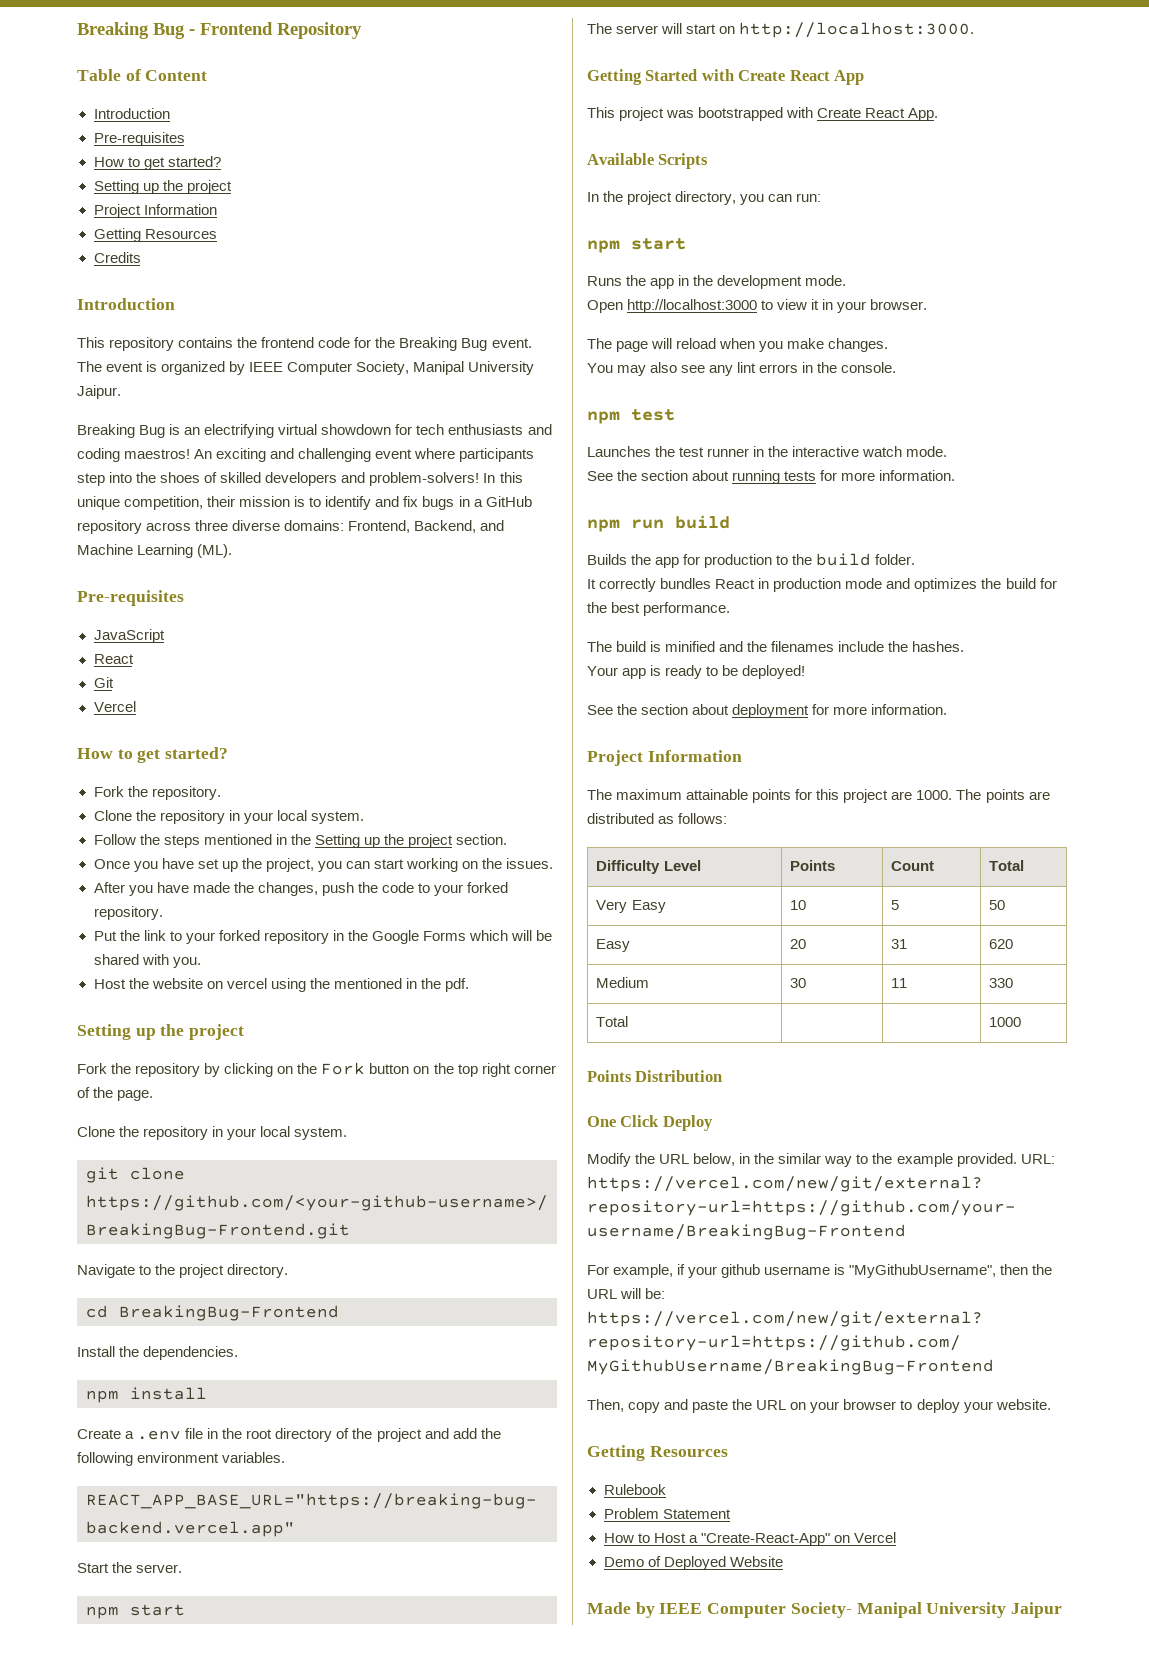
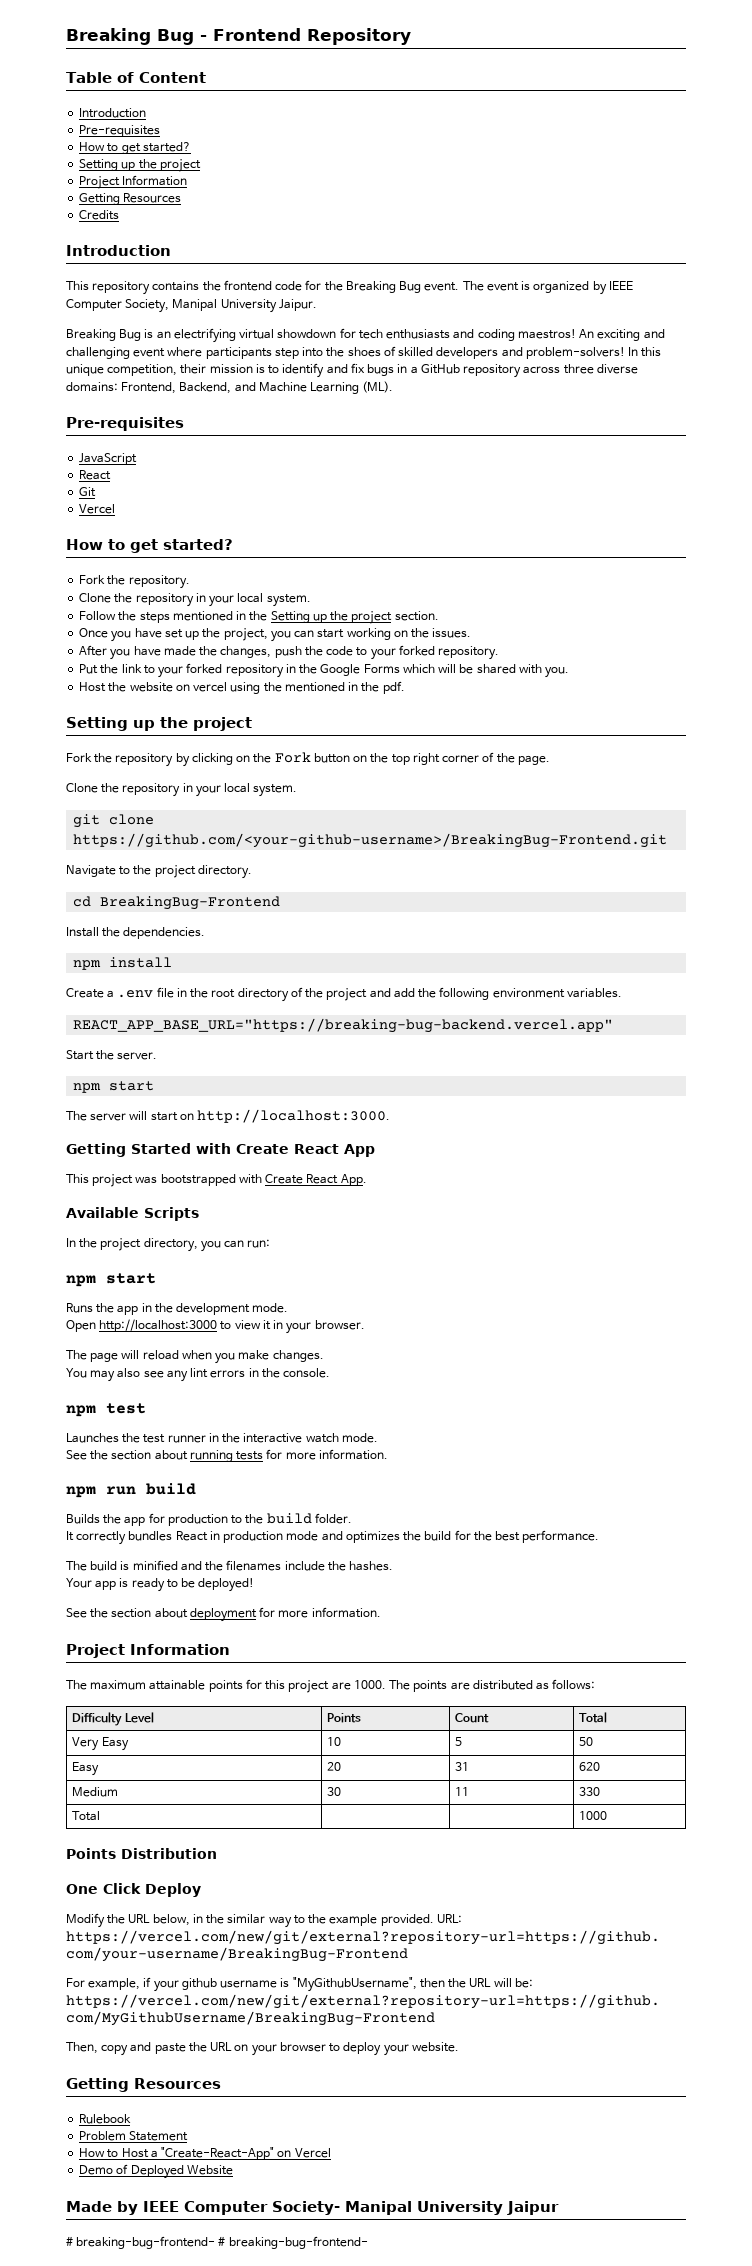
(1063, 1610) none -> [66,2236,368,2249] // # breaking-bug-frontend- # breaking-bug-frontend-

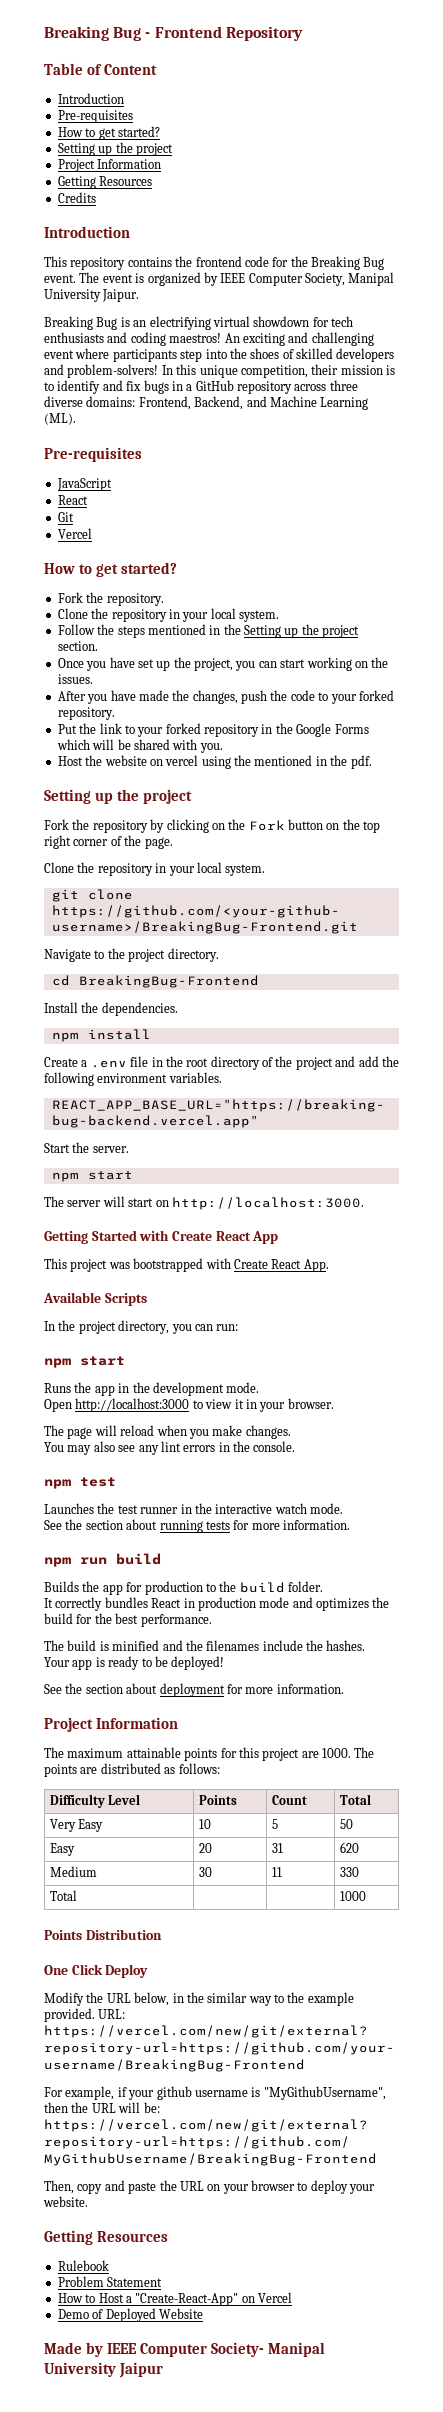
[66,2236,368,2249] // # breaking-bug-frontend- # breaking-bug-frontend- -> (163, 2370) none

